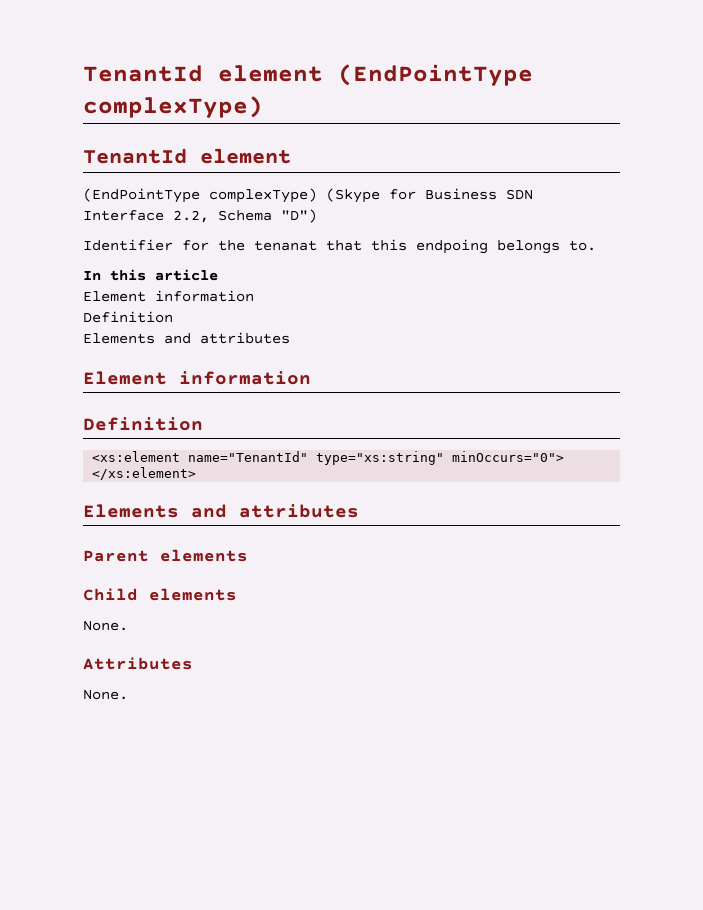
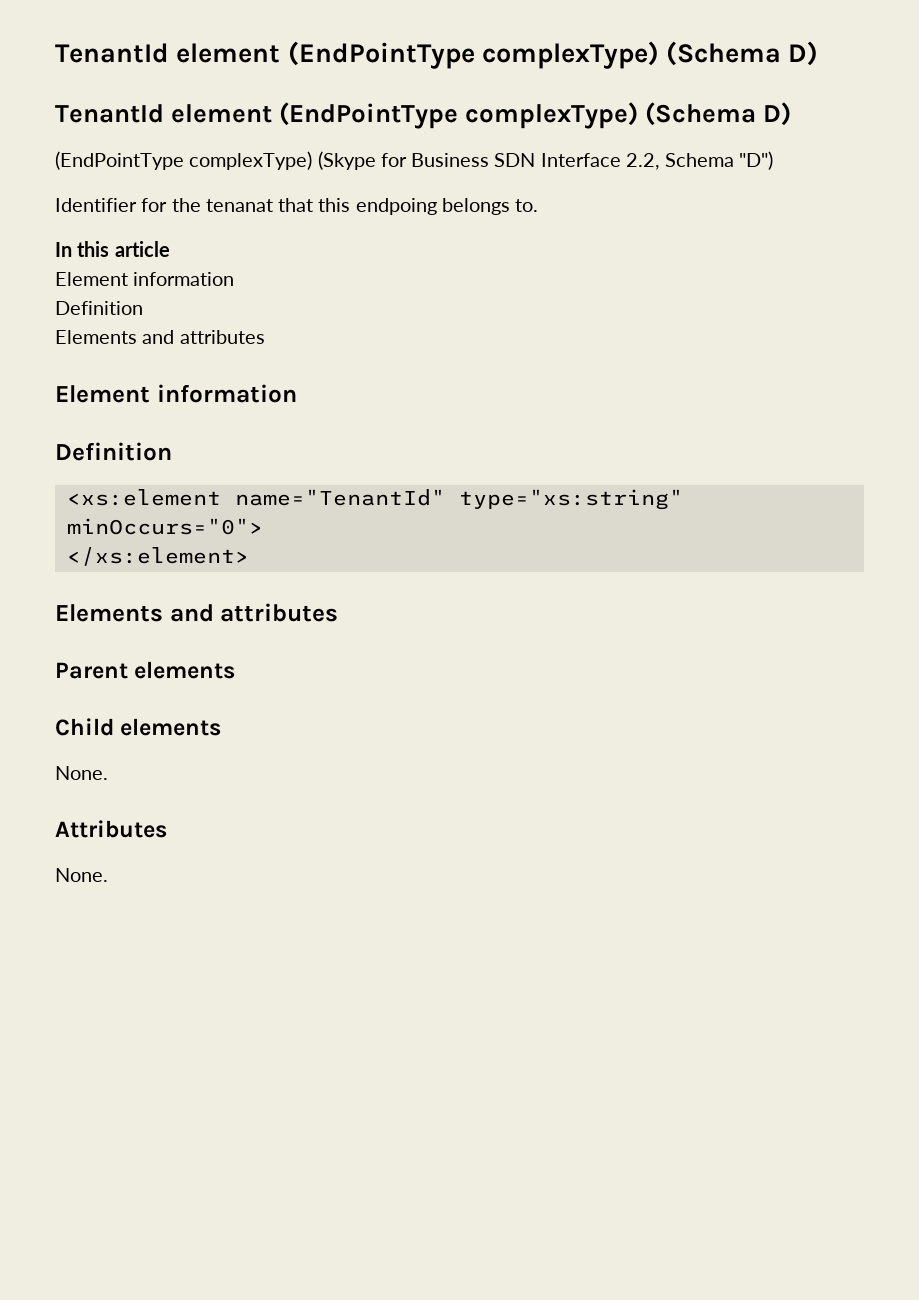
[83,64,533,86] [83,96,263,118] [83,148,291,164] TenantId element (EndPointType complexType) // TenantId element -> [55,41,819,69] [55,102,792,129] TenantId element (EndPointType complexType) (Schema D) // TenantId element (EndPointType complexType) (Schema D)

